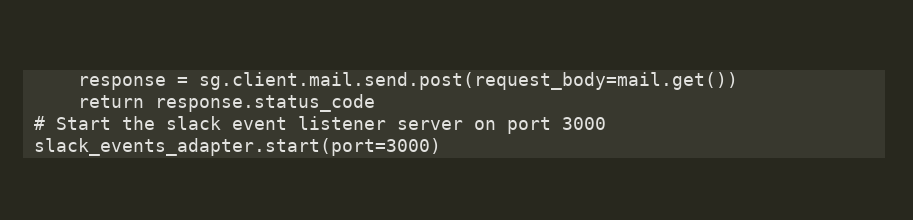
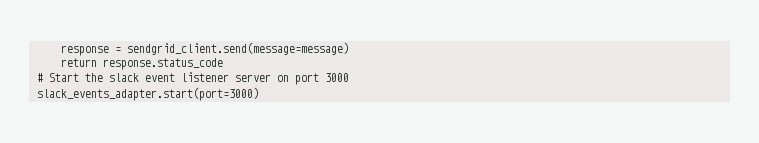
[199,72,739,90] sg.client.mail.send.post(request_body=mail.get()) -> [126,42,349,55] sendgrid_client.send(message=message)

